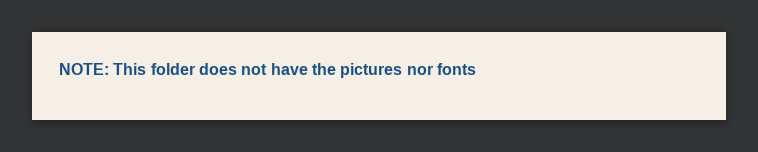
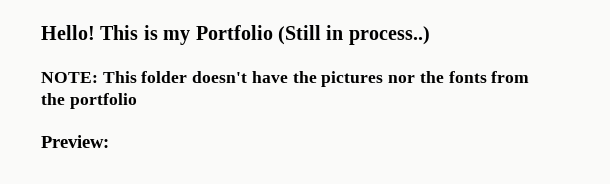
(59, 69) none -> [41,25,430,45] Hello! This is my Portfolio (Still in process..) //
[198,63,268,75] does not -> [192,71,248,83] doesn't
[436,63,476,75] fonts -> [419,71,530,83] [41,93,137,109] [41,135,109,148] the fonts from the portfolio // Preview:

